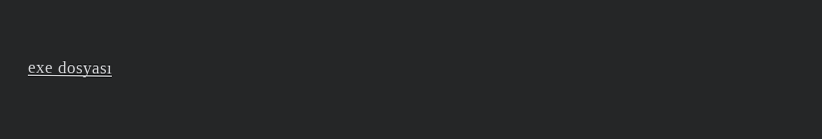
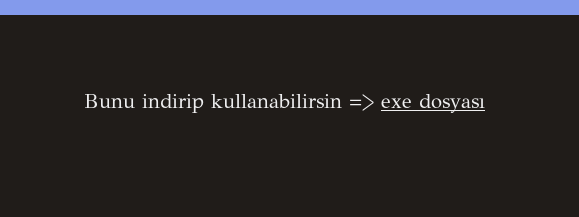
(27, 69) none -> [84,94,374,113] Bunu indirip kullanabilirsin =>

